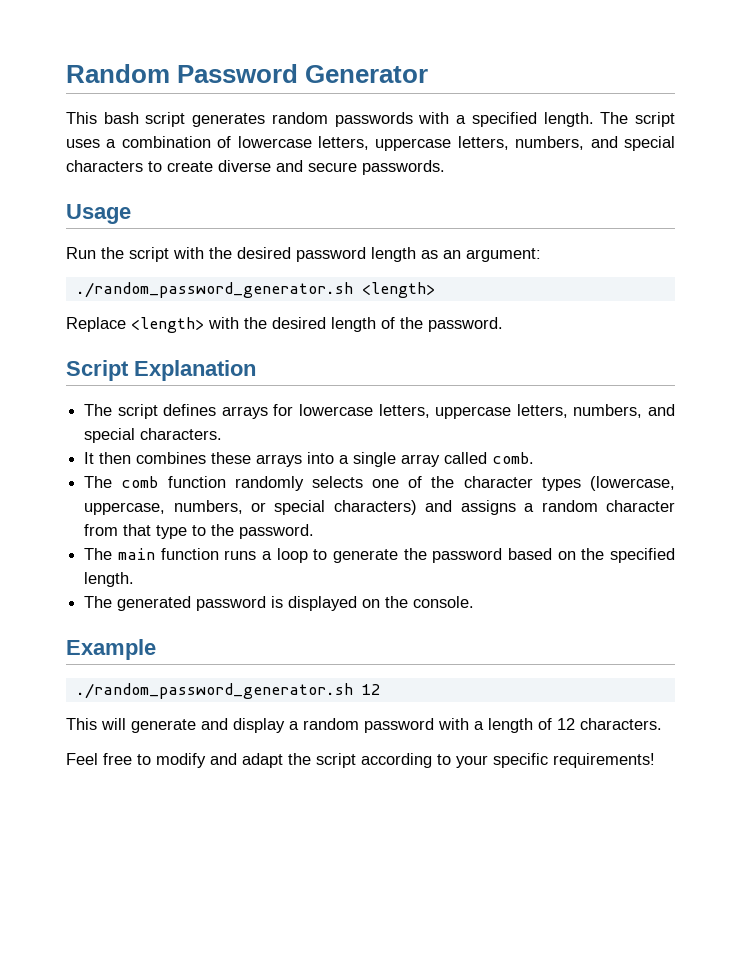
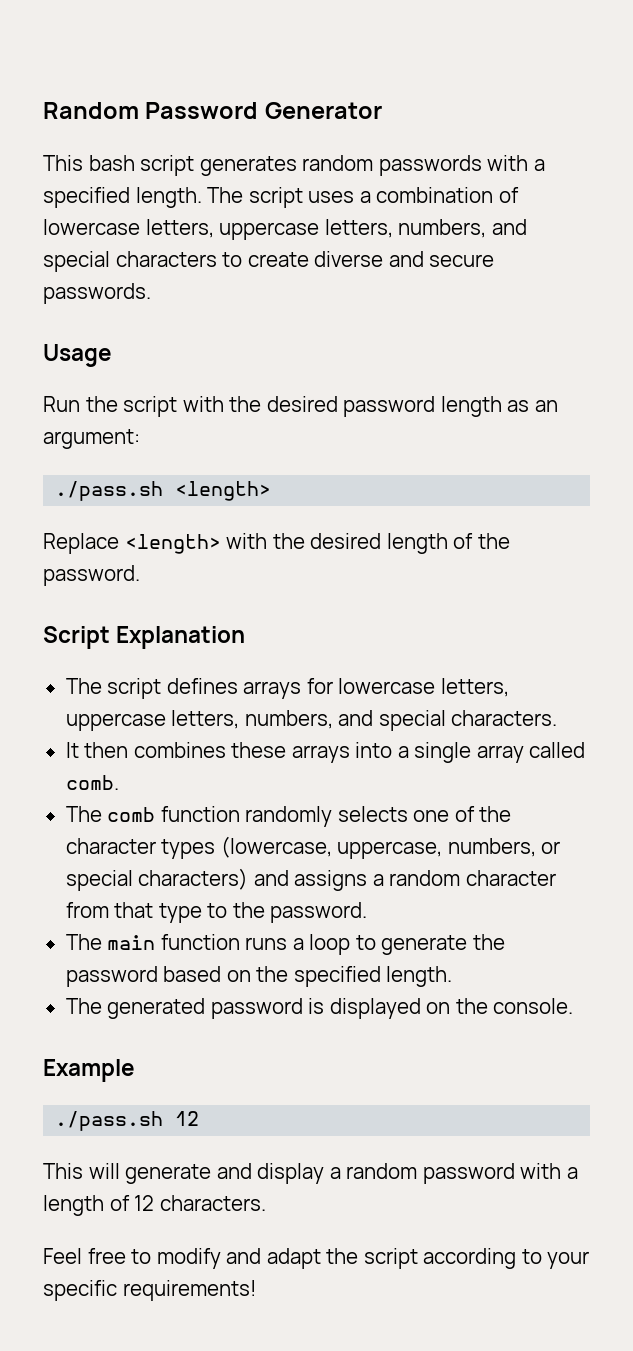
[75,282,353,298] ./random_password_generator.sh -> [55,481,164,501] ./pass.sh
[75,683,353,699] ./random_password_generator.sh -> [55,1111,164,1131] ./pass.sh

